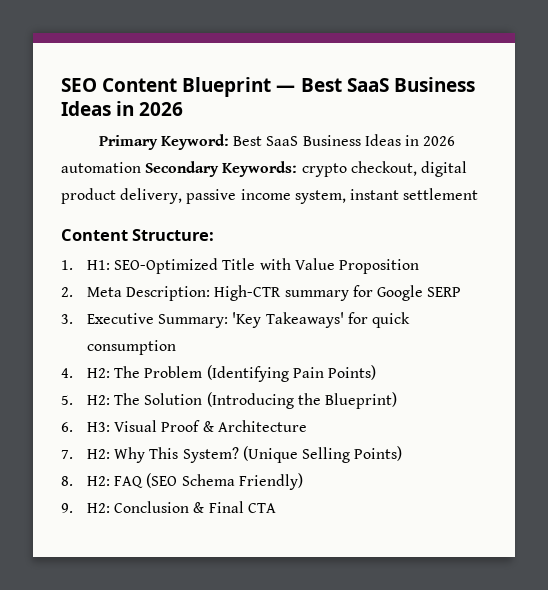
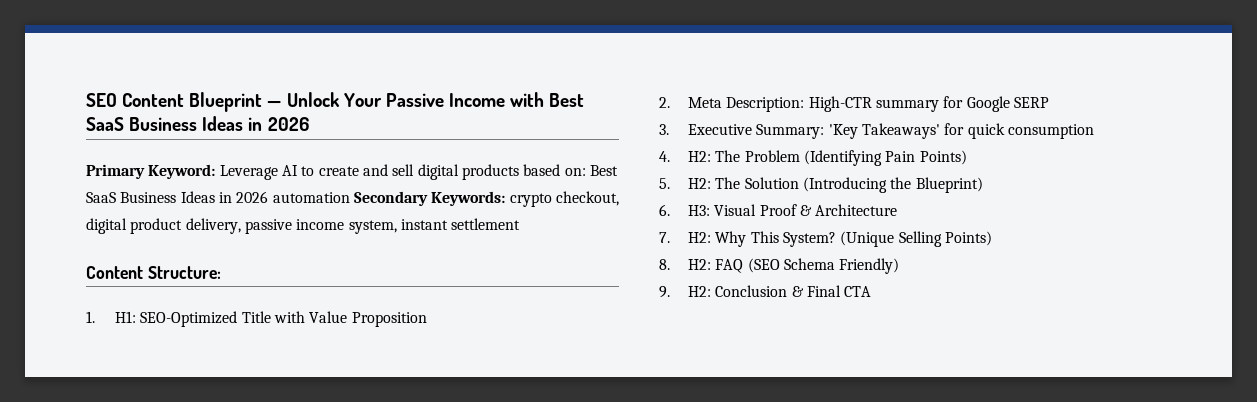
(296, 88) none -> [286,92,545,107] Unlock Your Passive Income with
(229, 142) none -> [219,164,586,180] Leverage AI to create and sell digital products based on:

